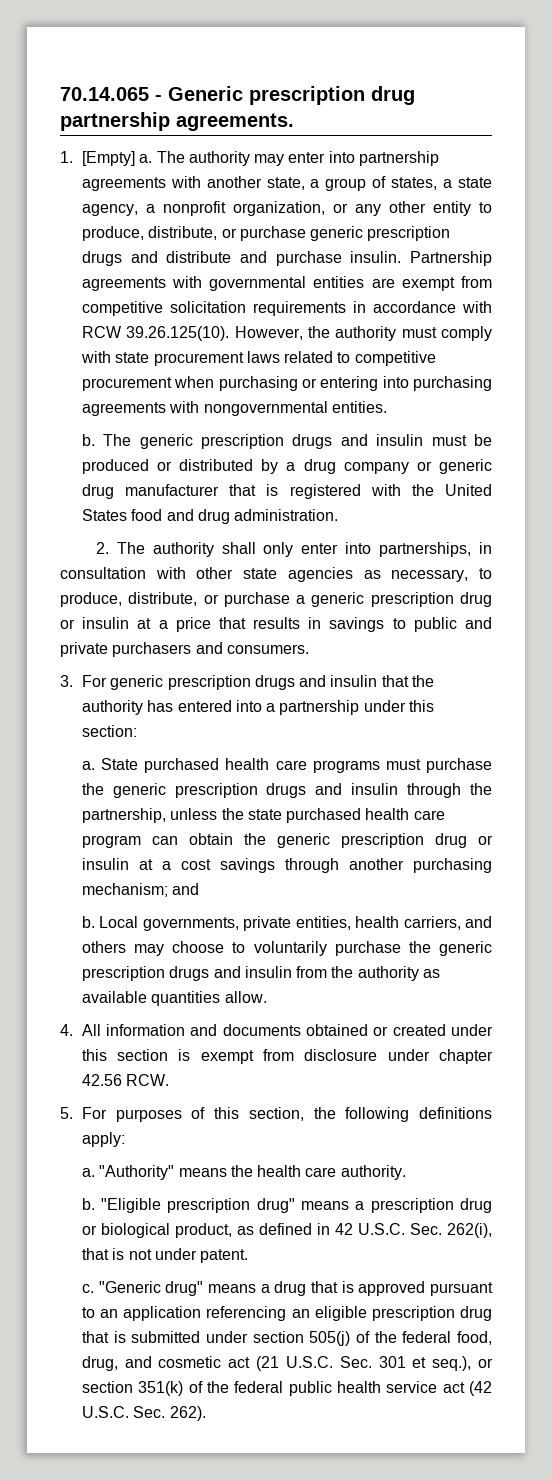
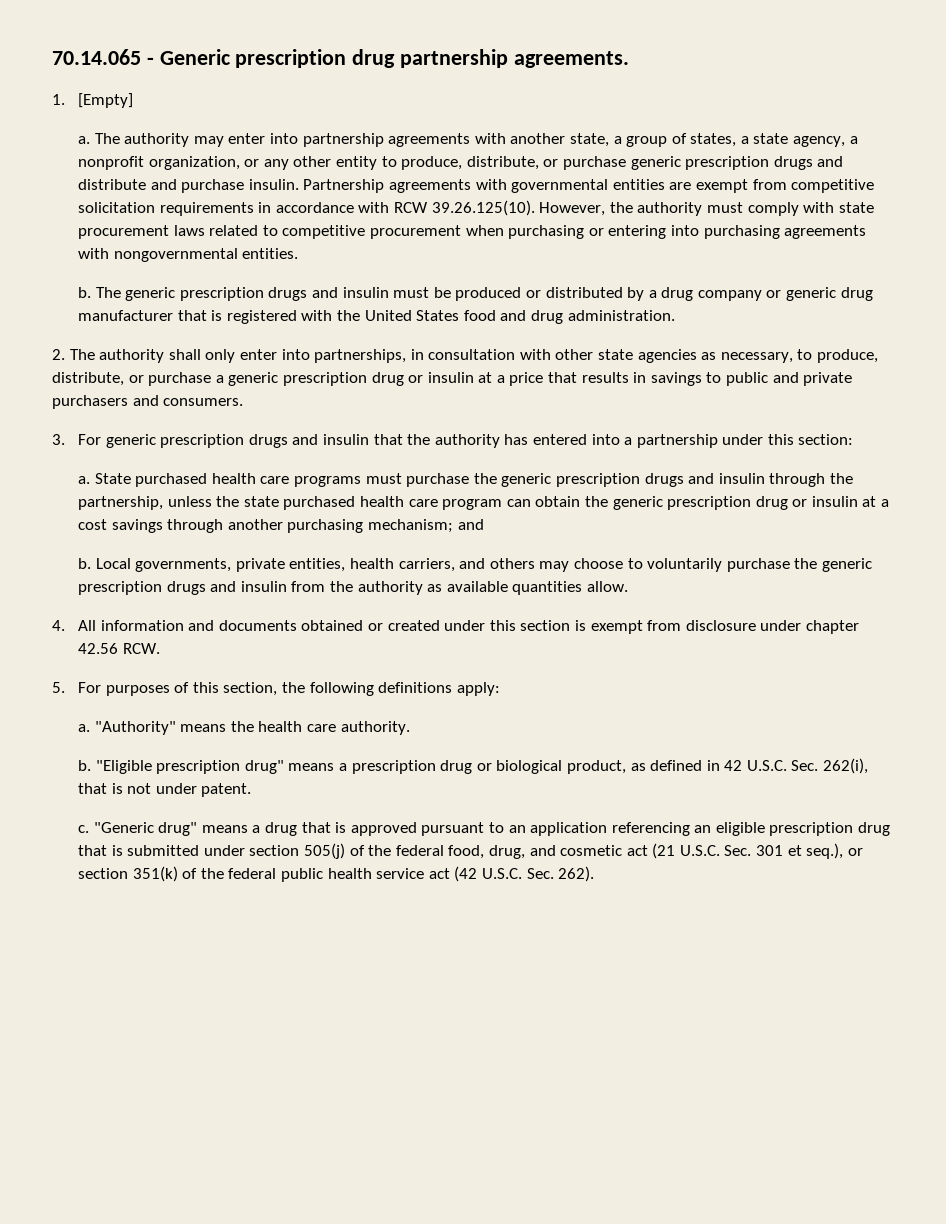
(135, 158) none -> (134, 100) //

